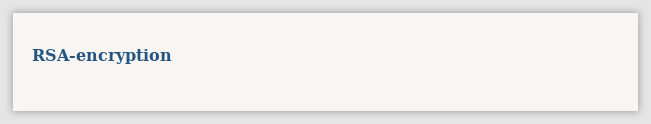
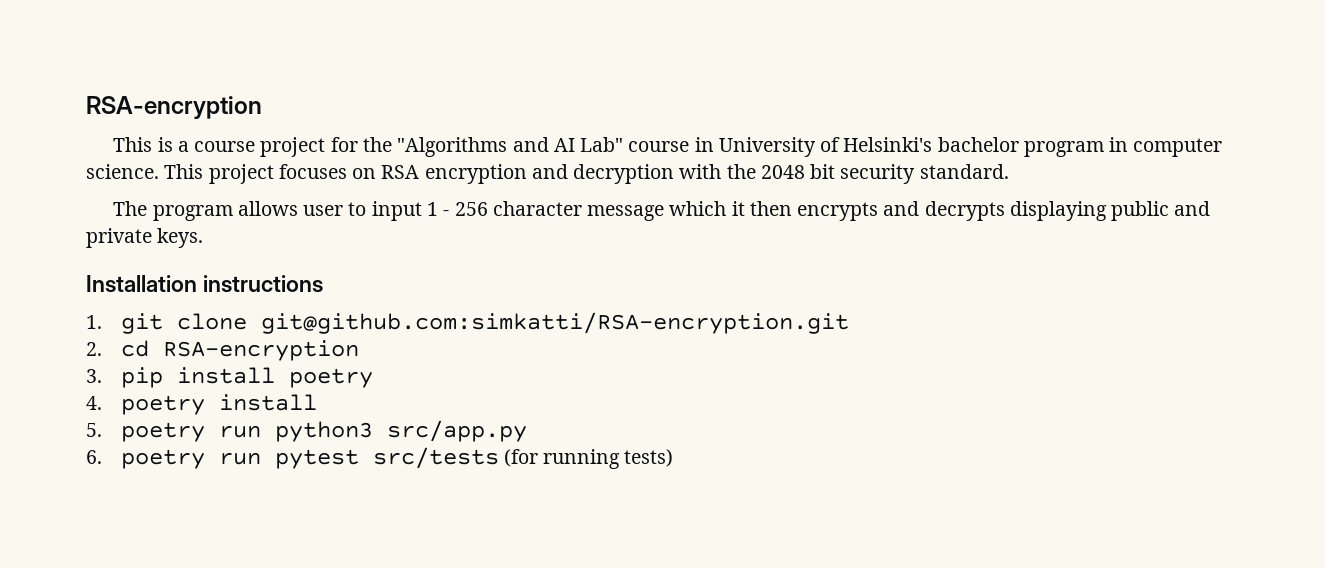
[32,49,172,64] RSA-encryption -> [86,96,262,119] [113,137,1223,157] [86,164,1009,184] [113,201,1211,221] [86,228,204,248] [86,275,324,293] [86,312,849,334] [86,340,359,361] [86,367,373,388] [86,394,317,415] [86,420,527,442] [86,447,674,469] RSA-encryption // This is a course project for the "Algorithms and AI Lab" course in University of Helsinki's bachelor program in computer science. This project focuses on RSA encryption and decryption with the 2048 bit security standard. // The program allows user to input 1 - 256 character message which it then encrypts and decrypts displaying public and private keys. // Installation instructions // 1. git clone git@github.com:simkatti/RSA-encryption.git // 2. cd RSA-encryption // 3. pip install poetry // 4. poetry install // 5. poetry run python3 src/app.py // 6. poetry run pytest src/tests (for running tests)

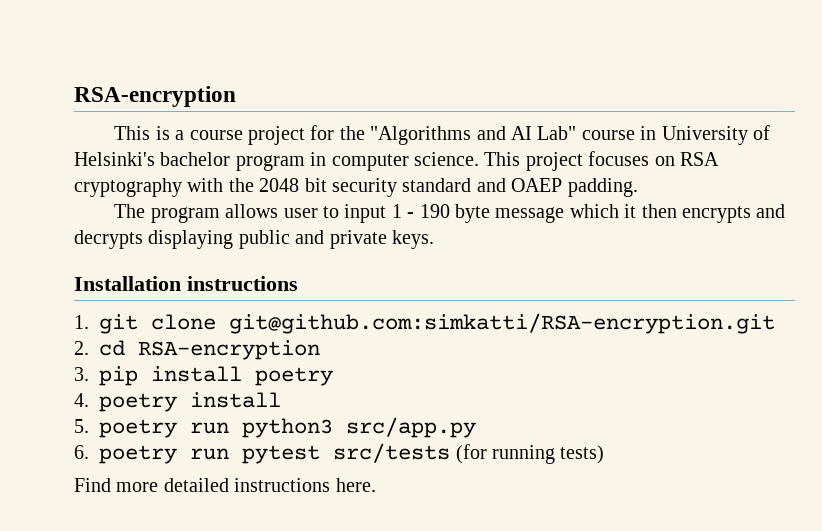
[424,164,675,184] encryption and decryption -> [74,178,182,197] cryptography
[919,164,1009,179] standard. -> [402,178,638,197] standard and OAEP padding.
[454,201,582,216] 256 character -> [419,204,491,223] 190 byte
(674, 458) none -> [74,478,376,492] // Find more detailed instructions here.

